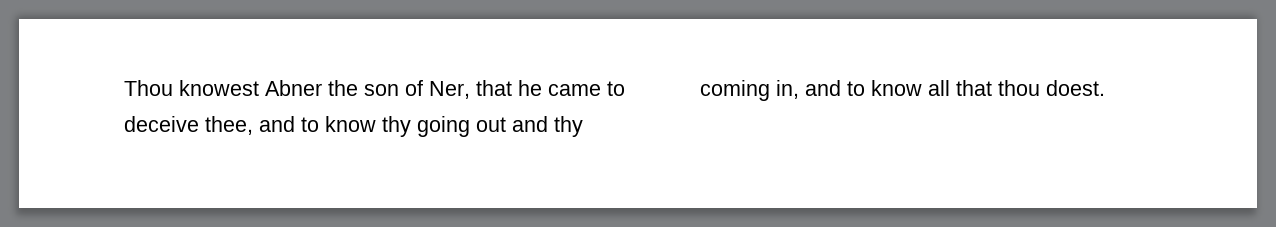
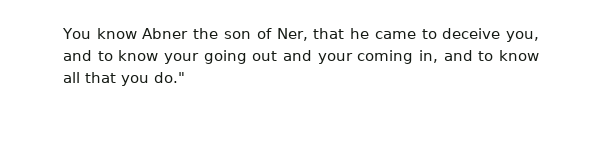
[124,80,259,96] Thou knowest -> [62,28,137,39] You know
[205,116,411,137] thee, and to know thy -> [505,31,539,42] [63,50,199,64] you, and to know your
[554,116,583,137] thy -> [317,53,353,64] your
[998,80,1105,96] thou doest. -> [121,72,185,86] you do."

